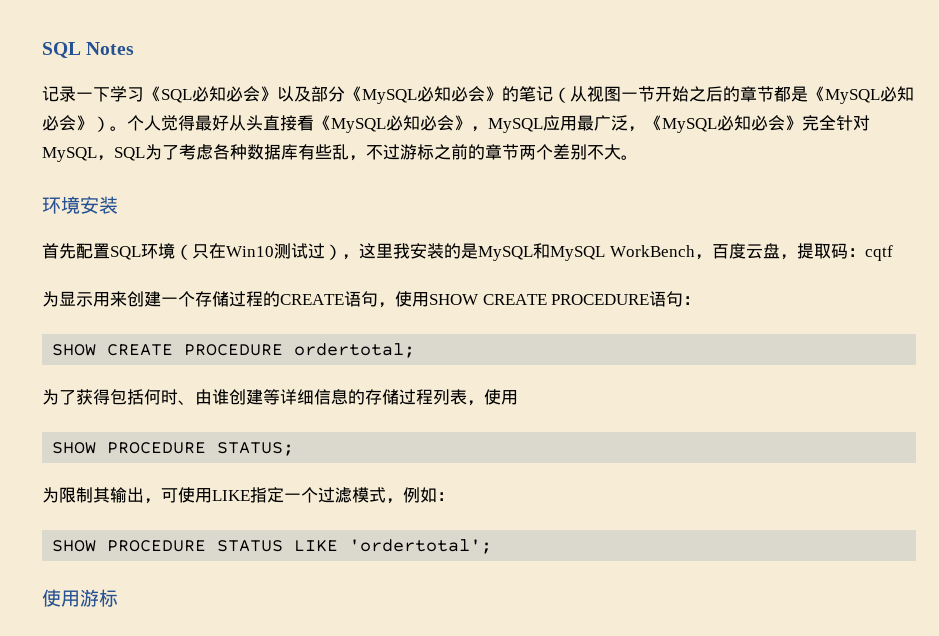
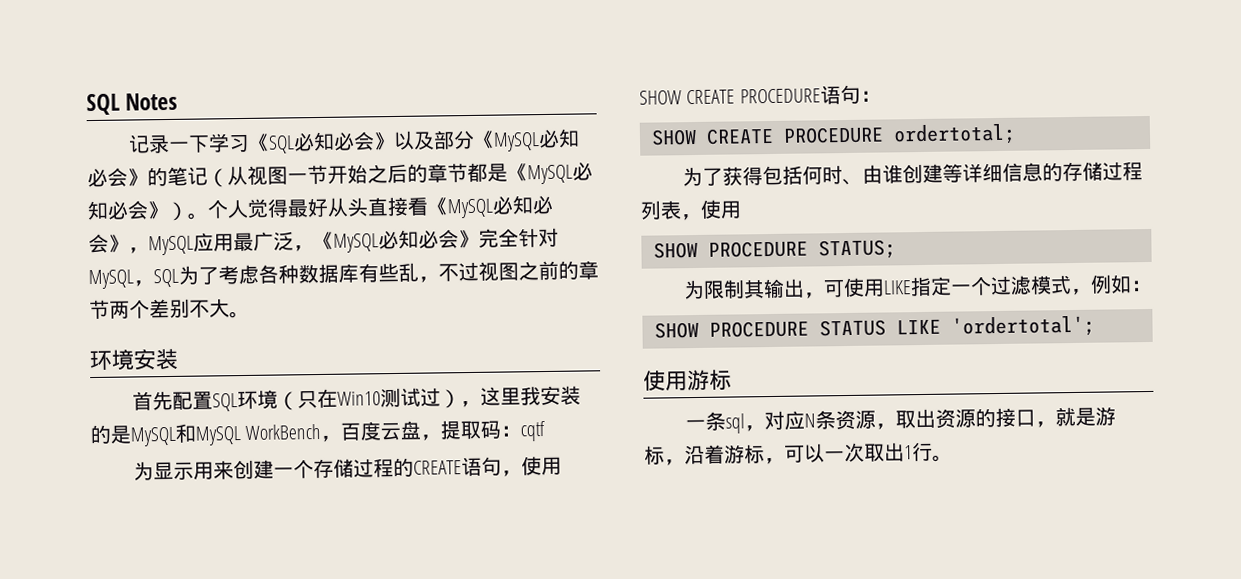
[400,144,434,160] 游标 -> [478,261,519,282] 视图
(118, 598) none -> [685,406,1117,434] [644,441,953,466] // 一条sql，对应N条资源，取出资源的接口，就是游标，沿着游标，可以一次取出1行。

